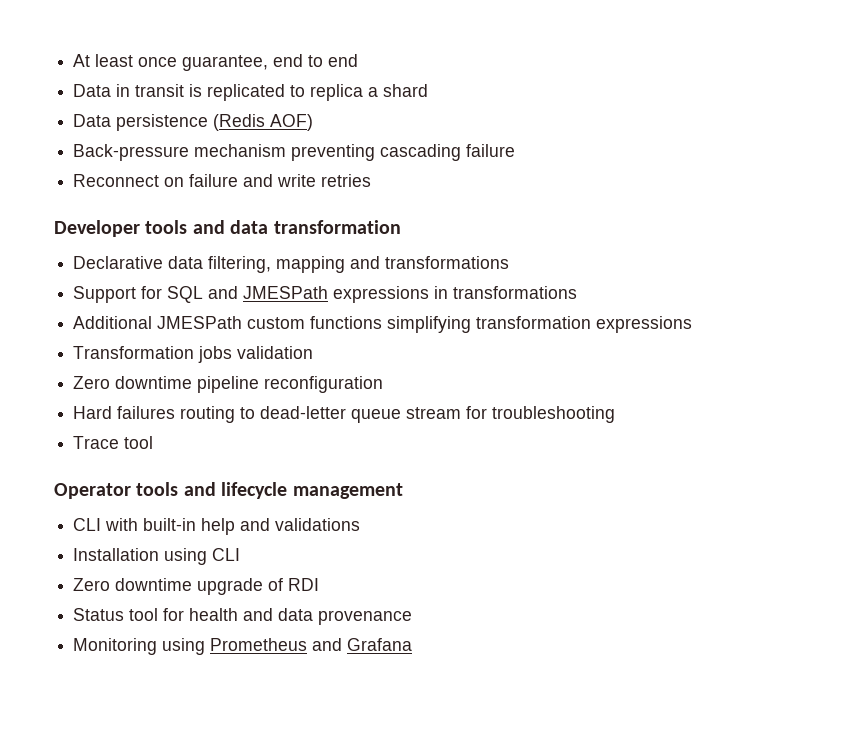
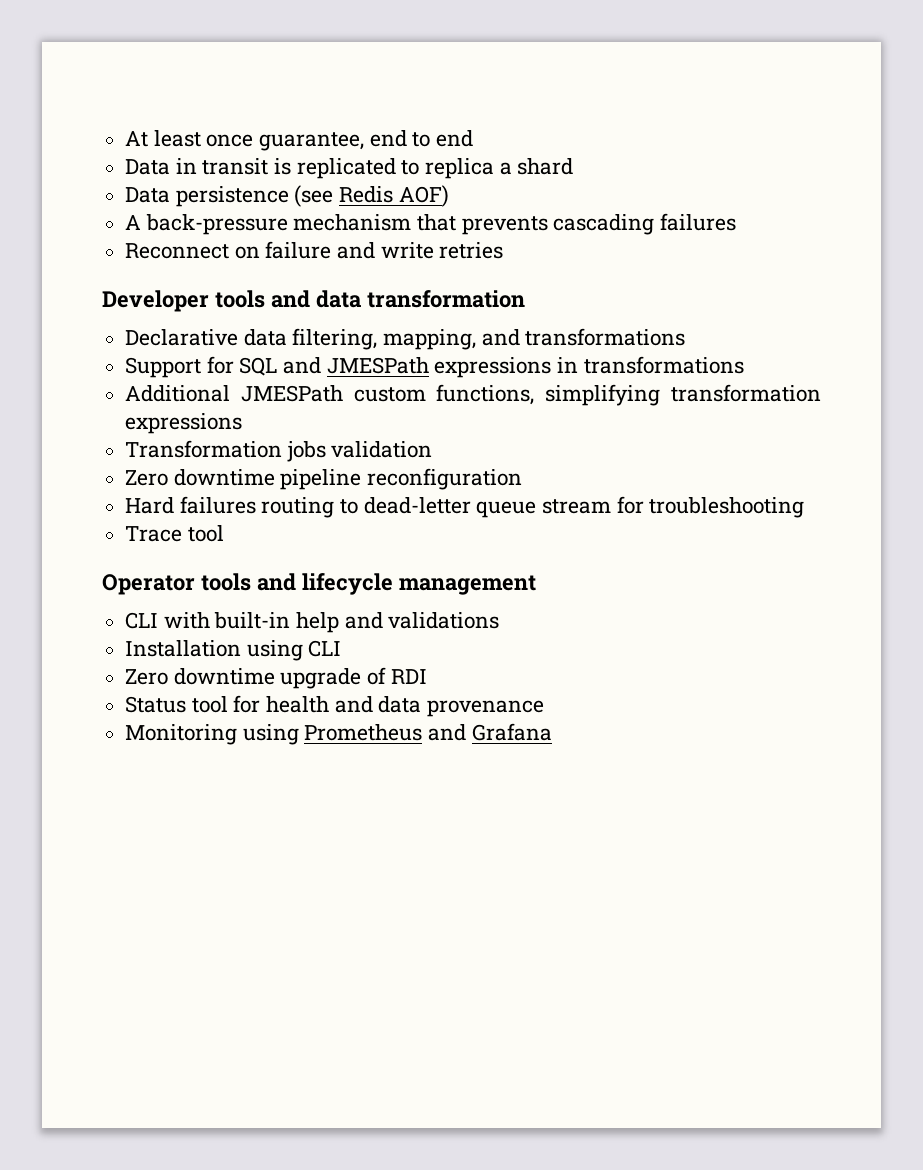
[213,114,266,131] (Redis -> [294,185,394,207] (see Redis
[73,144,516,161] Back-pressure mechanism preventing cascading failure -> [125,213,737,235] A back-pressure mechanism that prevents cascading failures
[276,256,346,273] mapping -> [383,329,477,350] mapping,
[310,316,383,329] functions -> [436,384,535,405] functions,

